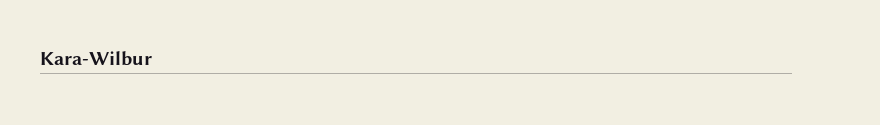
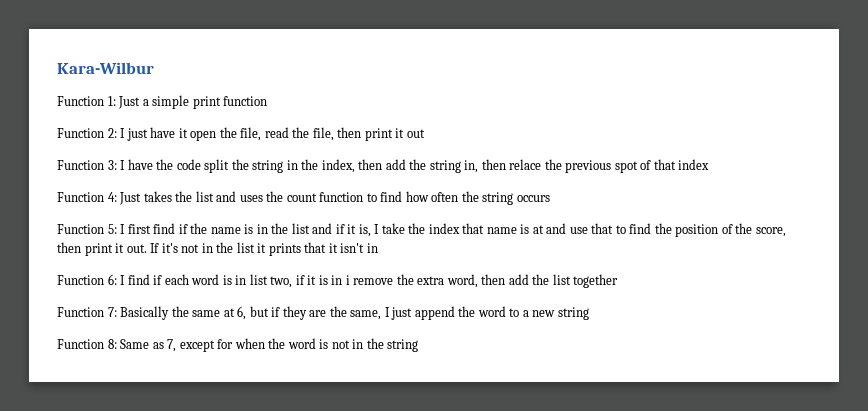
(152, 58) none -> [57,95,268,109] [57,127,425,141] [57,159,710,173] [57,191,550,205] [57,223,786,237] [57,242,378,256] [57,274,619,288] [57,306,589,320] [57,338,419,352] // Function 1: Just a simple print function // Function 2: I just have it open the file, read the file, then print it out // Function 3: I have the code split the string in the index, then add the string in, then relace the previous spot of that index // Function 4: Just takes the list and uses the count function to find how often the string occurs // Function 5: I first find if the name is in the list and if it is, I take the index that name is at and use that to find the position of the score, then print it out. If it's not in the list it prints that it isn't in // Function 6: I find if each word is in list two, if it is in i remove the extra word, then add the list together // Function 7: Basically the same at 6, but if they are the same, I just append the word to a new string // Function 8: Same as 7, except for when the word is not in the string

